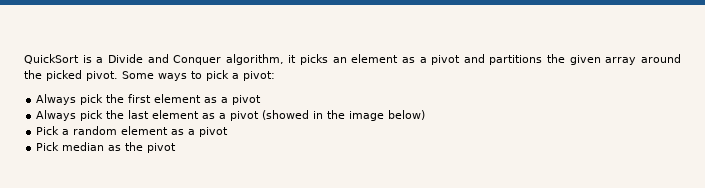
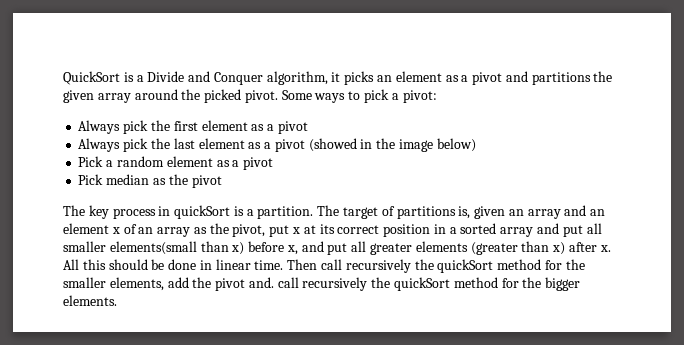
(177, 148) none -> [63,205,606,219] [63,223,602,237] [63,241,611,255] [63,259,585,273] [63,277,581,291] [63,295,117,306] // The key process in quickSort is a partition. The target of partitions is, given an array and an element x of an array as the pivot, put x at its correct position in a sorted array and put all smaller elements(small than x) before x, and put all greater elements (greater than x) after x. All this should be done in linear time. Then call recursively the quickSort method for the smaller elements, add the pivot and. call recursively the quickSort method for the bigger elements.

